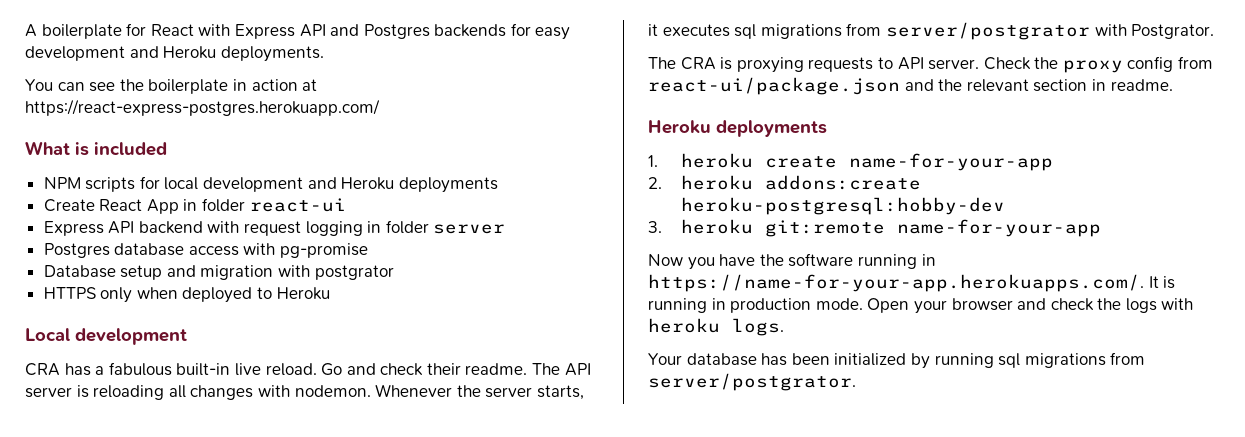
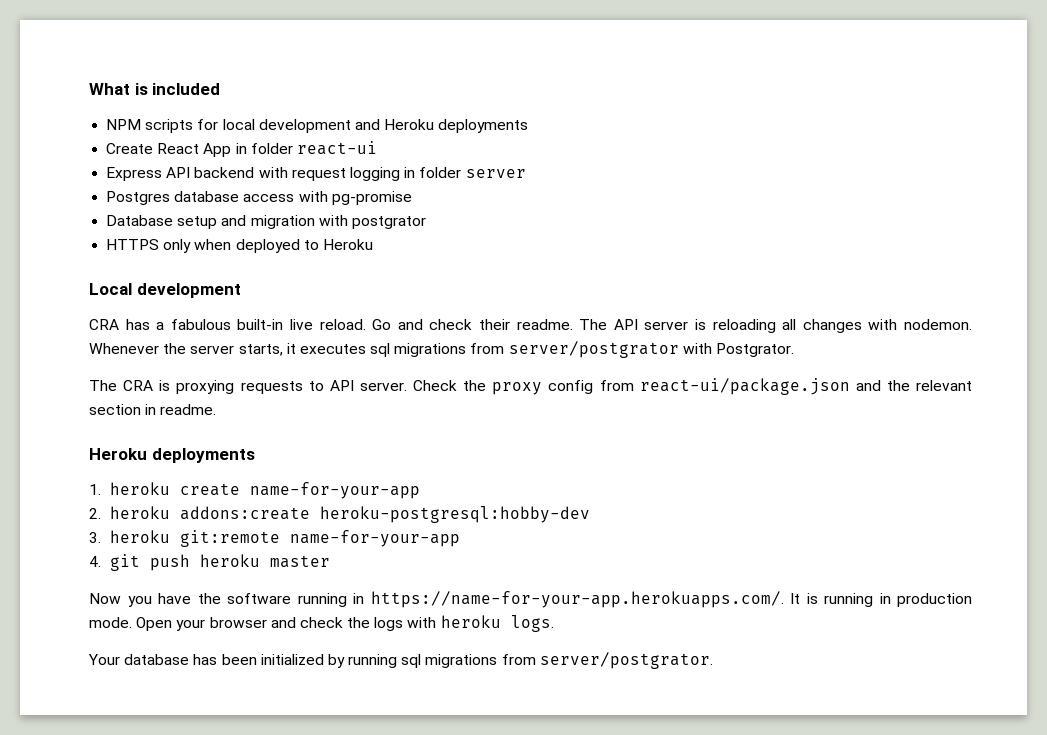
[25,23,571,40] [25,46,324,62] [25,79,318,94] [25,99,380,116] A boilerplate for React with Express API and Postgres backends for easy development and Heroku deployments. // You can see the boilerplate in action at https://react-express-postgres.herokuapp.com/ // -> (89, 89) none
(1102, 228) none -> [89,554,331,571] // 4. git push heroku master

